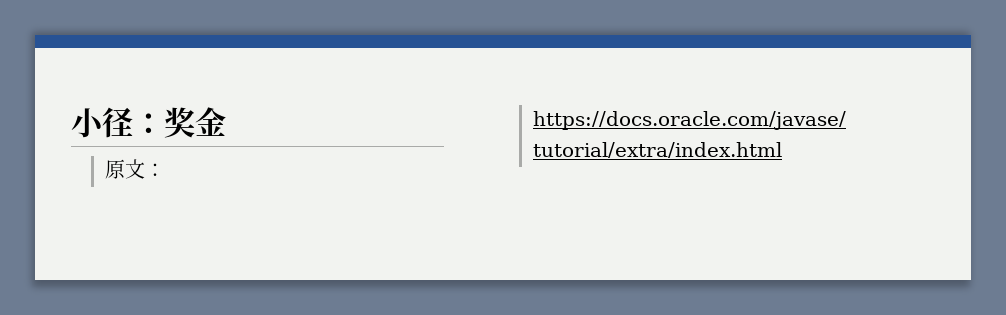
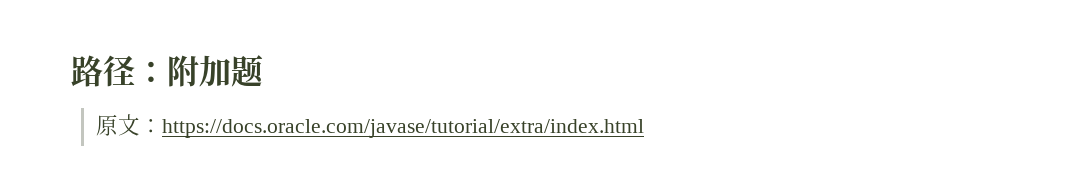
[71,107,226,138] 小径：奖金 -> [71,55,263,87] 路径：附加题

